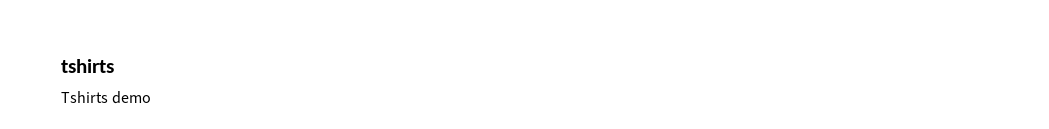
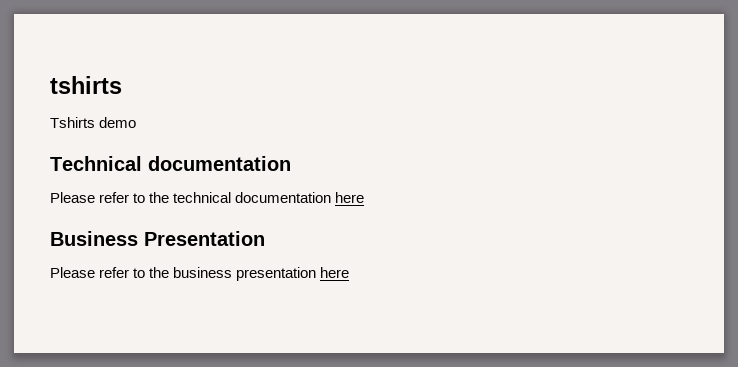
(152, 97) none -> [50,156,291,171] [50,192,365,203] [50,231,265,246] [50,267,350,281] // Technical documentation // Please refer to the technical documentation here // Business Presentation // Please refer to the business presentation here

